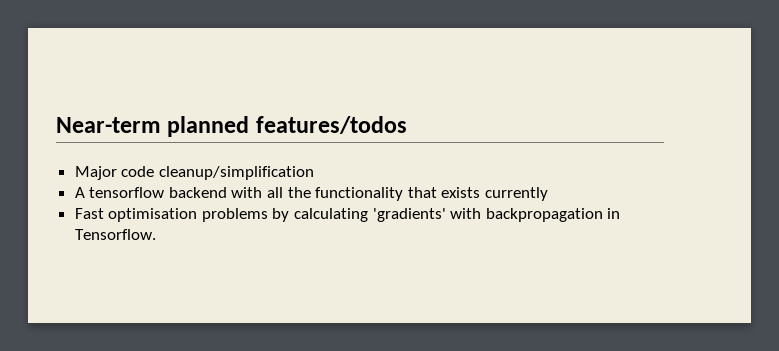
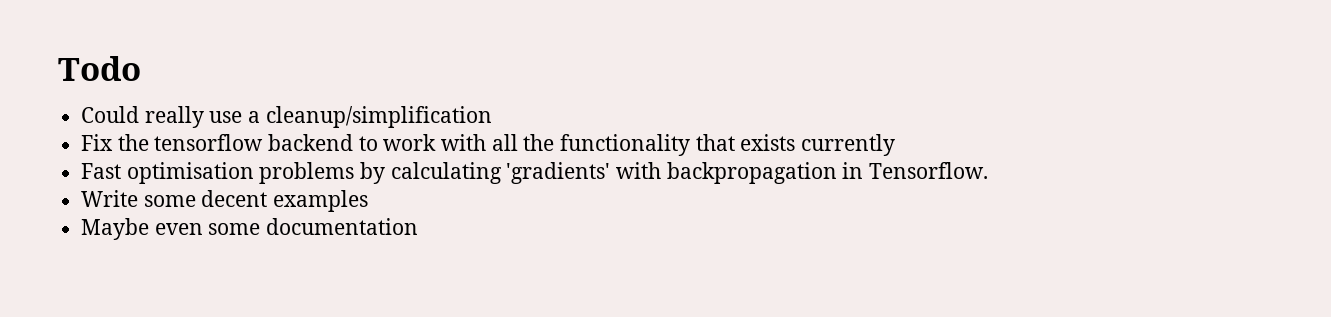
[56,116,407,137] [74,166,314,180] [74,187,227,198] Near-term planned features/todos // Major code cleanup/simplification // A tensorflow backend -> [58,56,141,81] [81,106,492,128] [81,134,437,151] Todo // Could really use a cleanup/simplification // Fix the tensorflow backend to work
(156, 234) none -> [81,190,369,212] [81,218,419,240] // Write some decent examples // Maybe even some documentation

